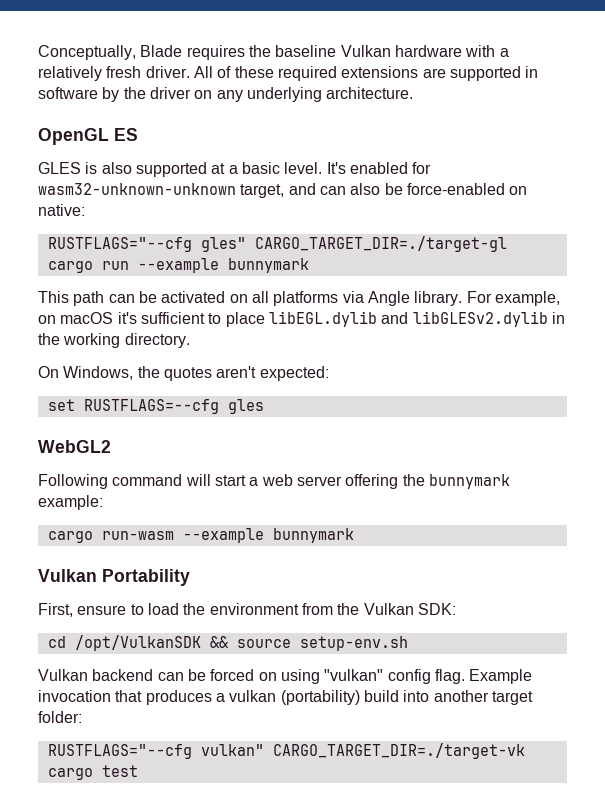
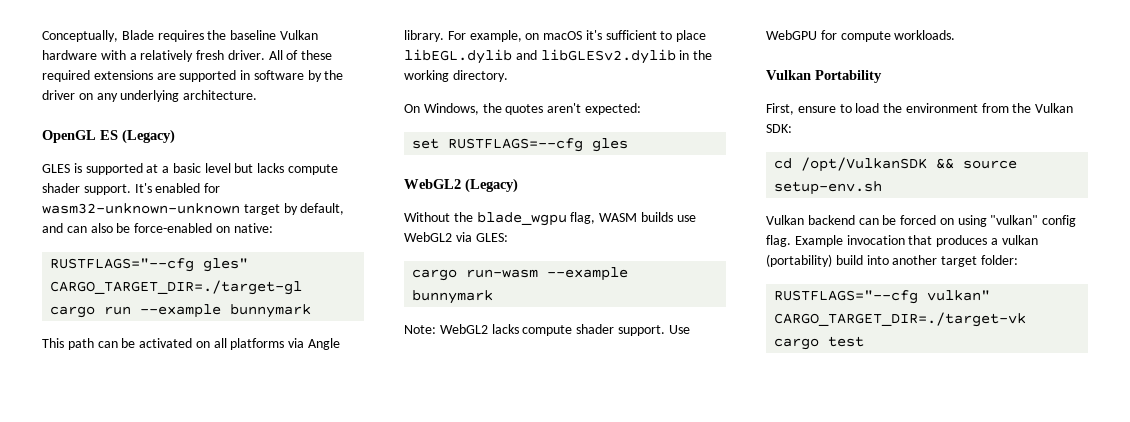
(138, 134) none -> [122,129,175,144] (Legacy)
[101,162,132,174] also -> (82, 168) none
[284,162,323,174] level. -> [204,163,339,175] [42,183,131,195] level but lacks compute shader support.
[240,184,285,198] target, -> [243,203,345,215] target by default,
[38,474,510,489] [38,495,103,510] [47,528,354,543] // Following command will start a web server offering the bunnymark example: // cargo run-wasm --example bunnymark -> [465,178,518,193] [404,212,696,226] [404,232,508,242] [412,267,629,281] [412,290,494,304] [404,324,690,336] [766,30,956,42] (Legacy) // Without the blade_wgpu flag, WASM builds use WebGL2 via GLES: // cargo run-wasm --example bunnymark // Note: WebGL2 lacks compute shader support. Use WebGPU for compute workloads.

